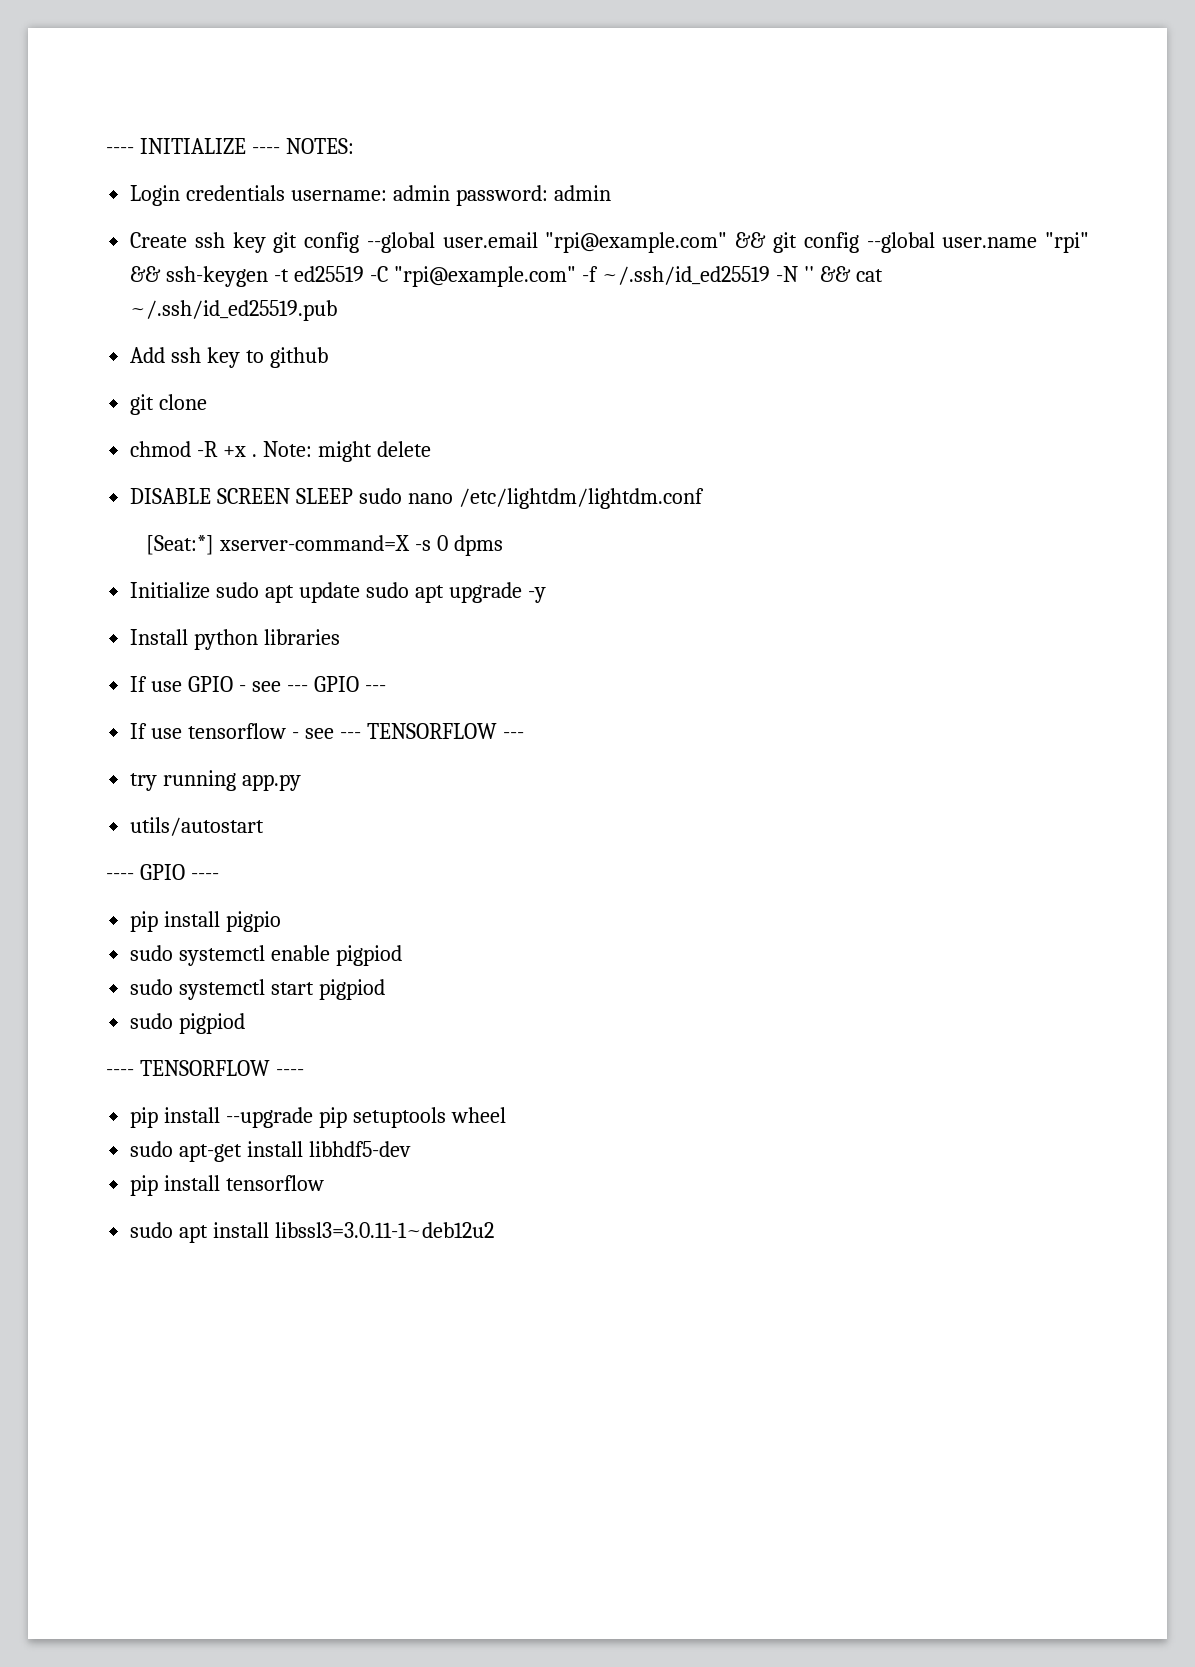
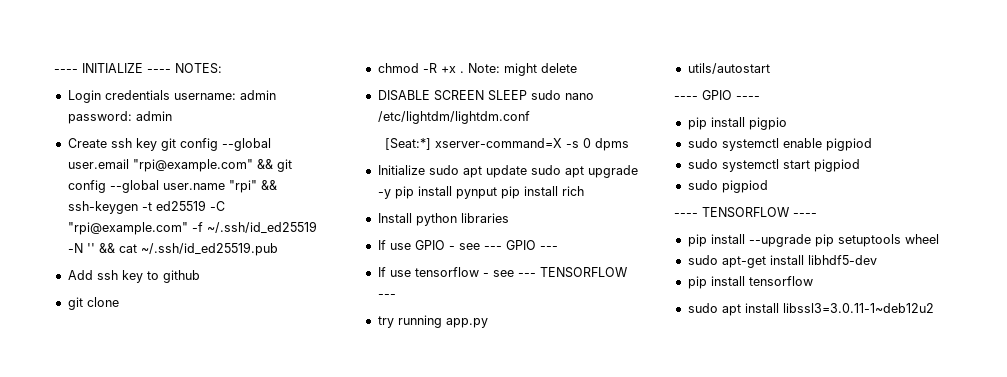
(546, 595) none -> [394,186,584,199] pip install pynput pip install rich

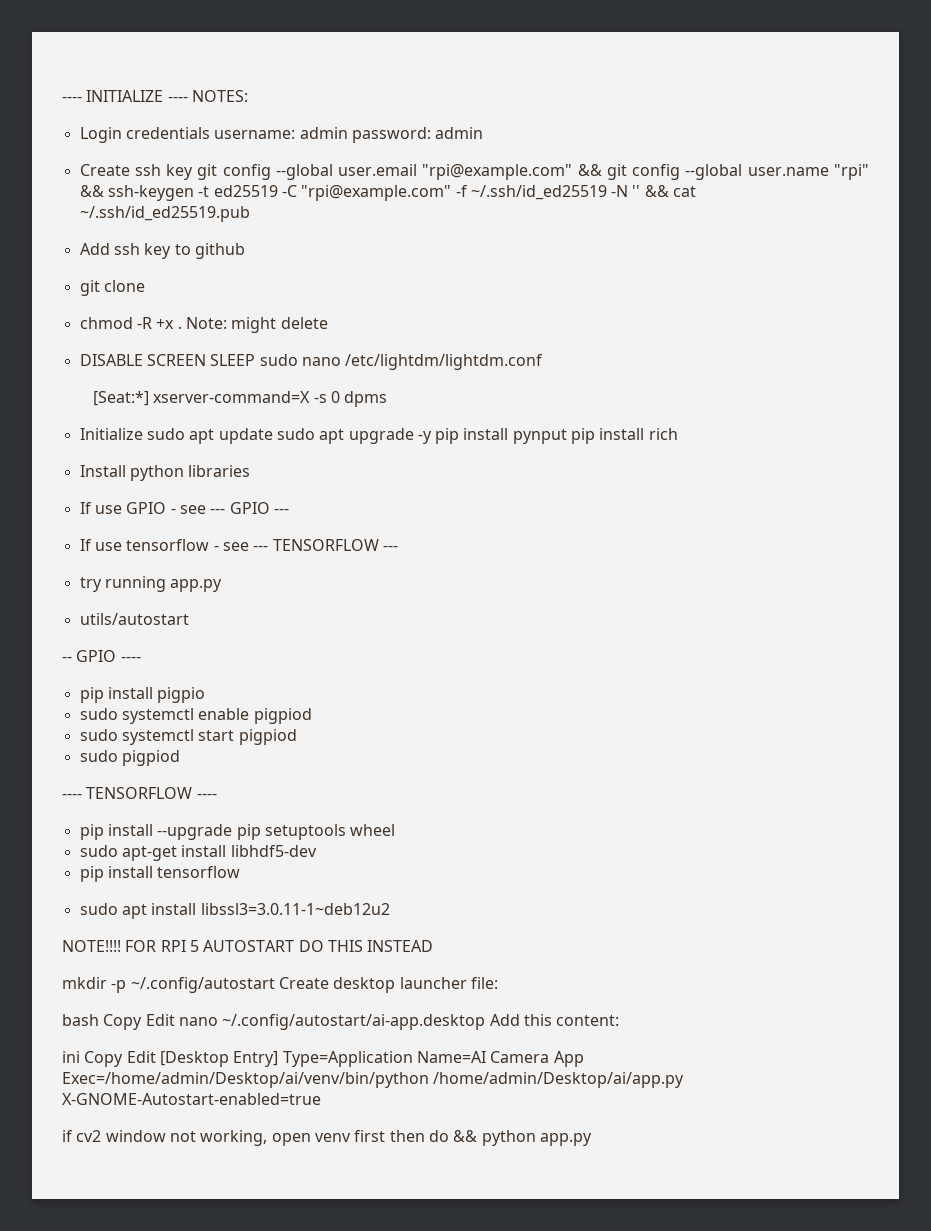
[674,96,698,100] ---- -> [62,656,72,662] --
(934, 308) none -> [62,940,434,952] [62,977,498,993] [62,1014,620,1030] [62,1051,584,1067] [62,1072,685,1088] [62,1093,321,1105] [62,1130,592,1146] // NOTE!!!! FOR RPI 5 AUTOSTART DO THIS INSTEAD // mkdir -p ~/.config/autostart Create desktop launcher file: // bash Copy Edit nano ~/.config/autostart/ai-app.desktop Add this content: // ini Copy Edit [Desktop Entry] Type=Application Name=AI Camera App Exec=/home/admin/Desktop/ai/venv/bin/python /home/admin/Desktop/ai/app.py X-GNOME-Autostart-enabled=true // if cv2 window not working, open venv first then do && python app.py

